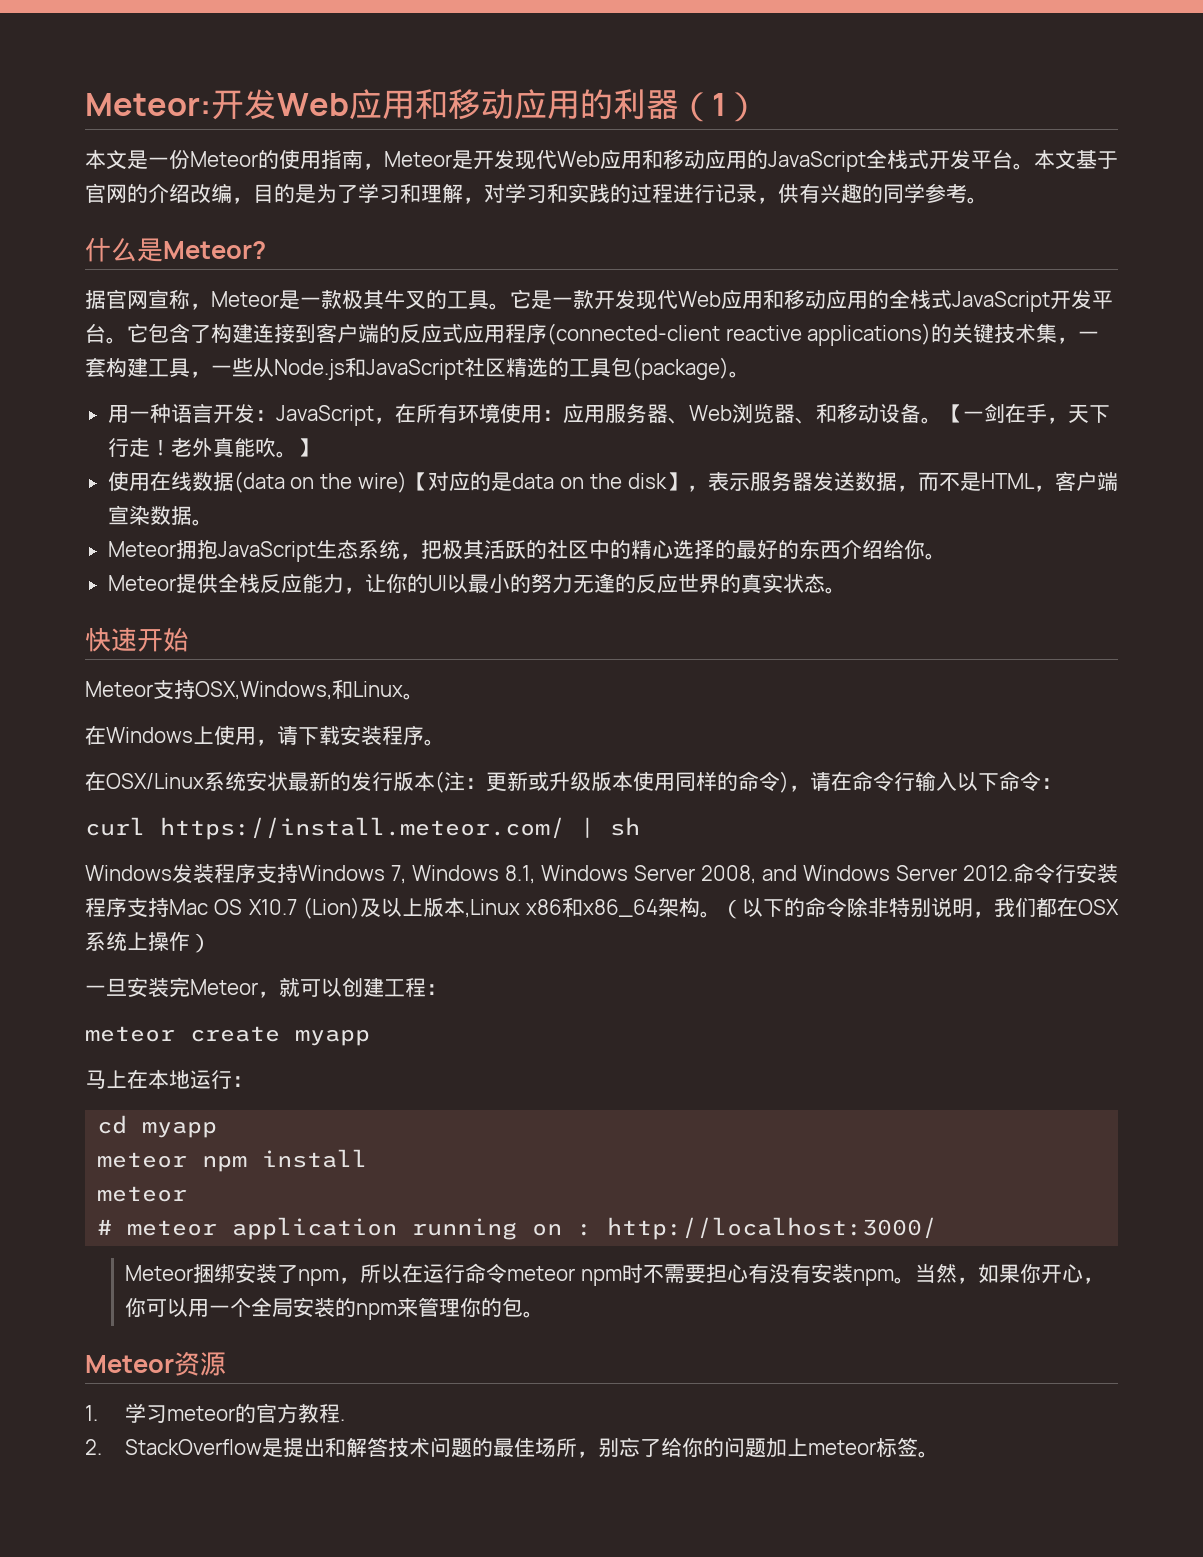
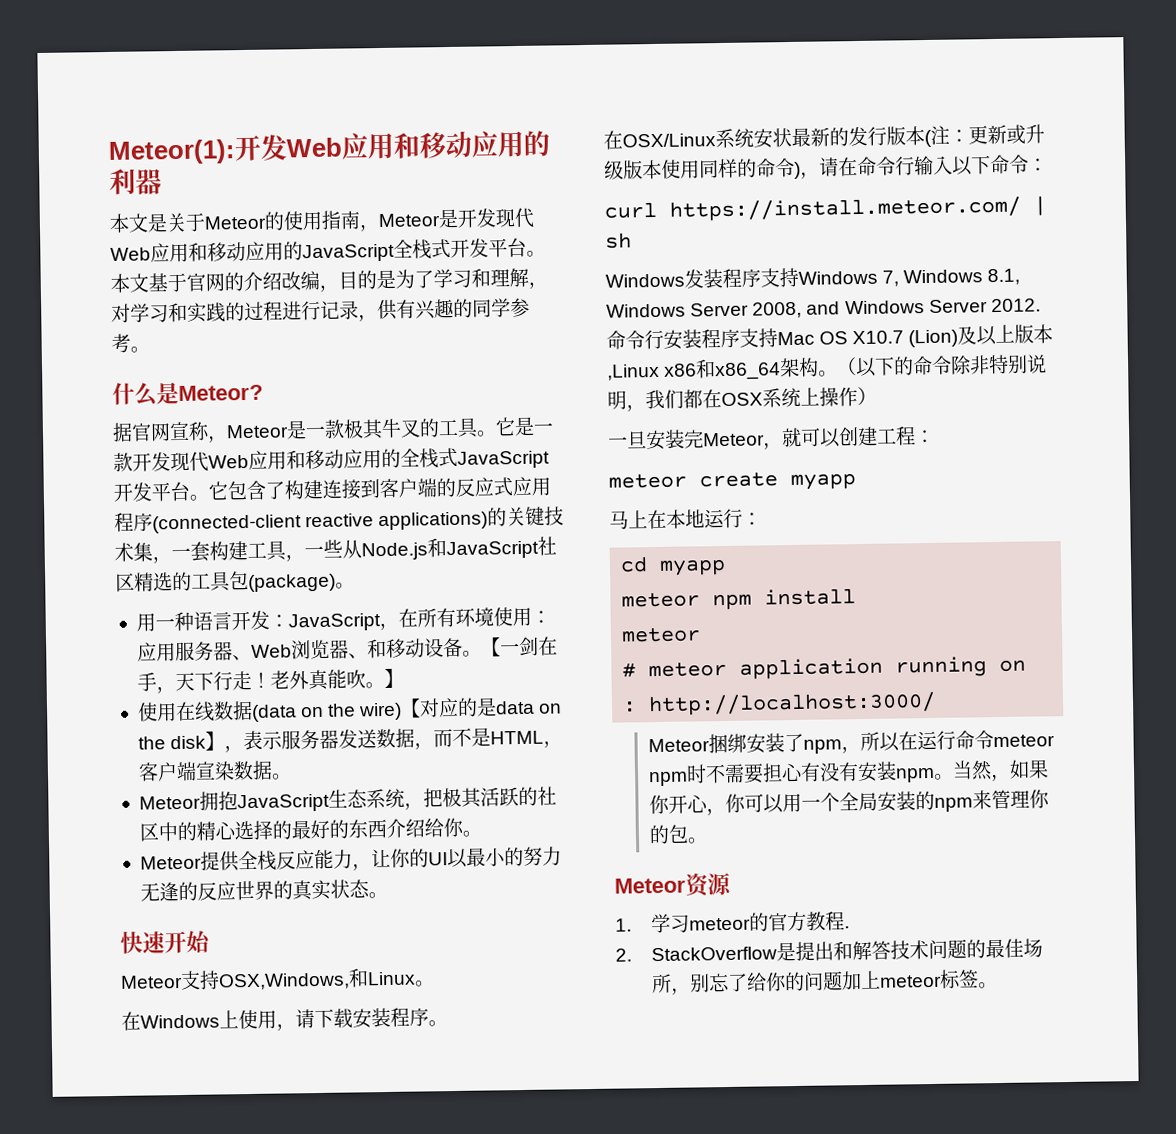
[85,93,211,116] Meteor: -> [108,139,236,165] Meteor(1):
[679,92,759,122] （1） -> (162, 181) none
[148,150,190,169] 一份 -> [166,212,206,233] 关于

